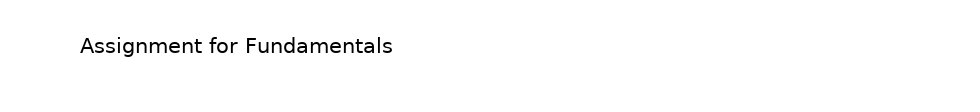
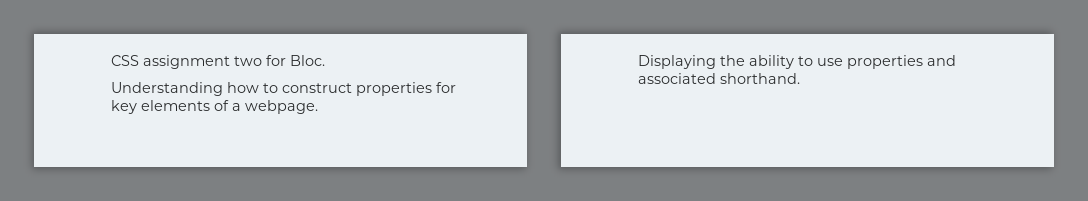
[80,37,393,57] Assignment for Fundamentals -> [111,55,325,69] [111,82,456,96] [111,100,318,114] [638,55,956,69] [638,73,800,84] CSS assignment two for Bloc. // Understanding how to construct properties for key elements of a webpage. // Displaying the ability to use properties and associated shorthand.

